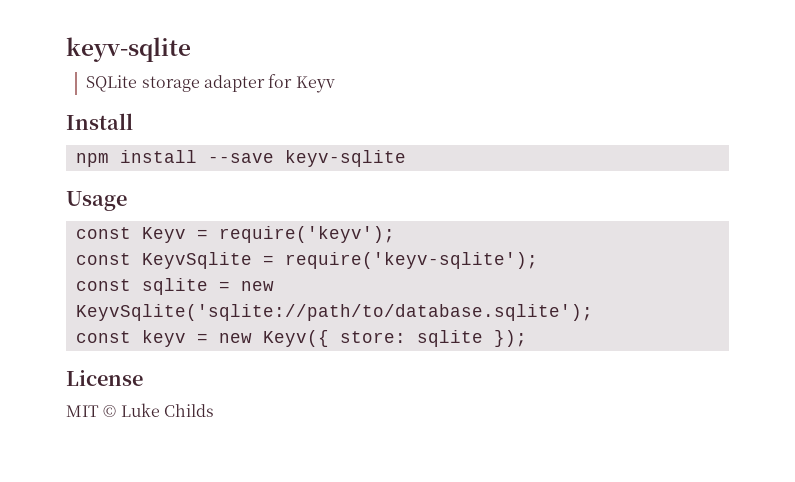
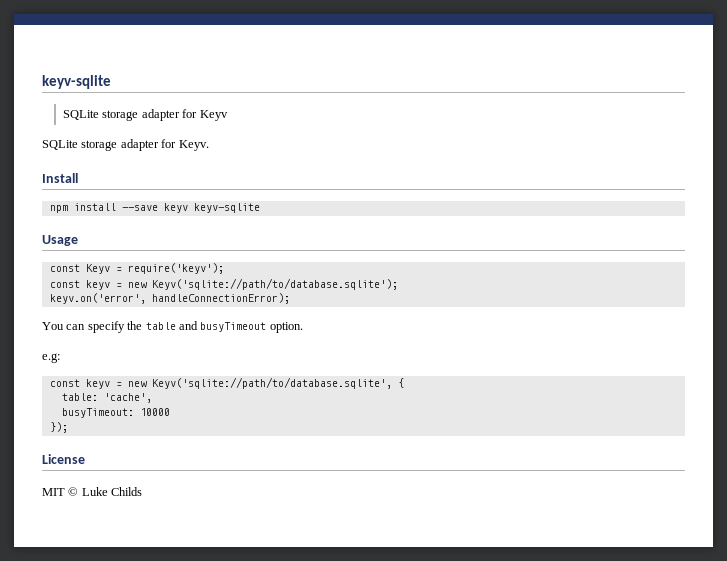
(335, 84) none -> [42,139,209,151] // SQLite storage adapter for Keyv.
(274, 158) none -> [163,203,188,213] keyv
[141,252,538,269] [75,278,274,295] [75,304,593,321] [75,330,483,347] KeyvSqlite = require('keyv-sqlite'); // const sqlite = new KeyvSqlite('sqlite://path/to/database.sqlite'); // const keyv = new Keyv({ store: sqlite -> [85,278,398,290] [49,293,290,304] [42,321,303,333] [42,353,60,363] [49,377,404,389] [61,393,152,403] [61,408,170,418] keyv = new Keyv('sqlite://path/to/database.sqlite'); // keyv.on('error', handleConnectionError); // You can specify the table and busyTimeout option. // e.g: // const keyv = new Keyv('sqlite://path/to/database.sqlite', { // table: 'cache', // busyTimeout: 10000 //

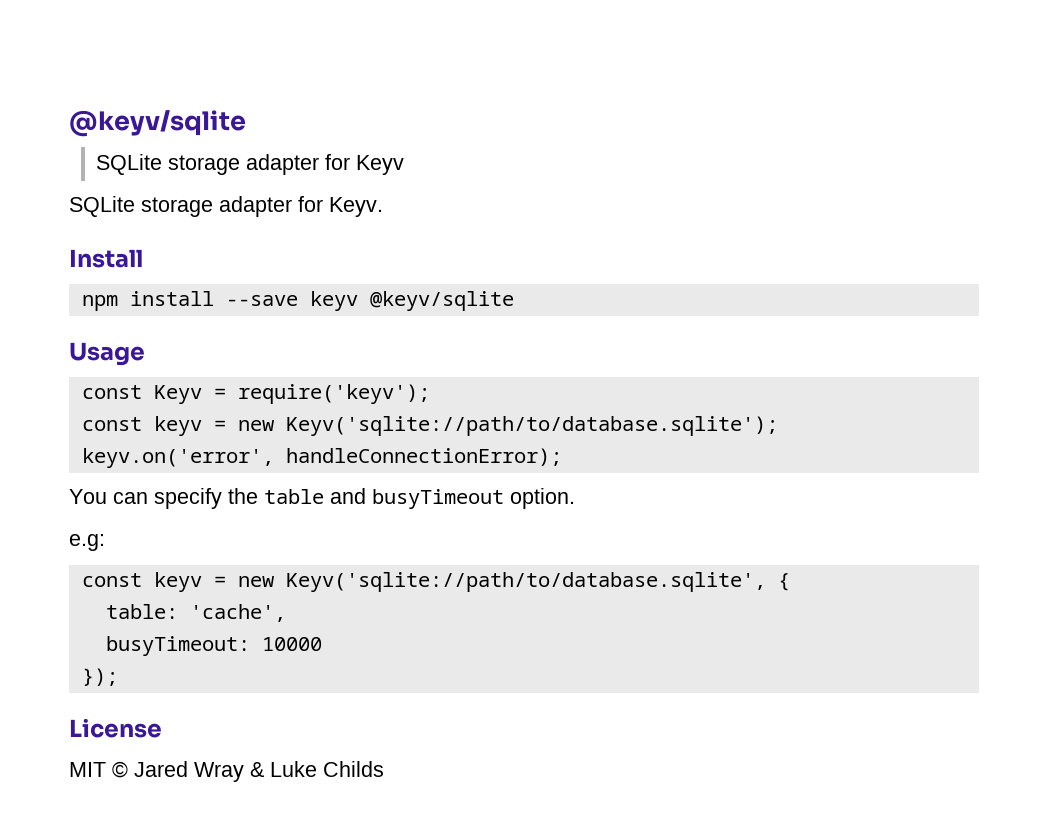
[42,75,111,89] keyv-sqlite -> [69,110,246,137] @keyv/sqlite
[193,203,260,213] keyv-sqlite -> [369,291,514,311] @keyv/sqlite
(79, 491) none -> [134,761,264,782] Jared Wray &

